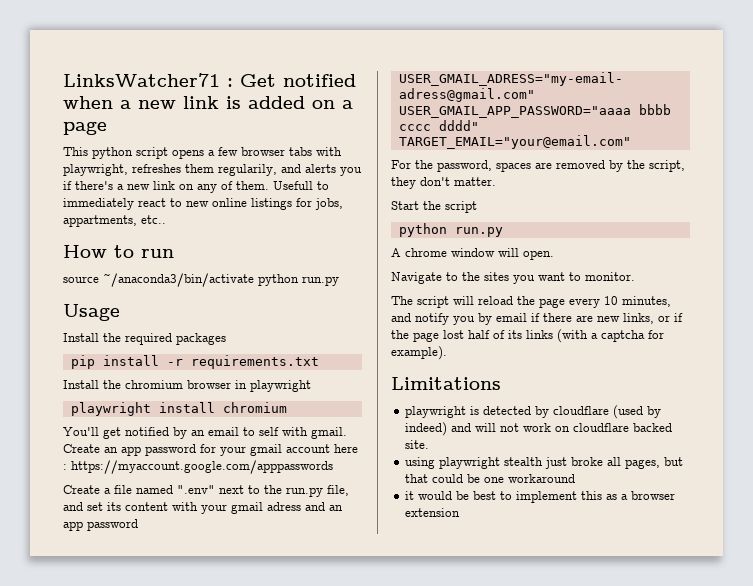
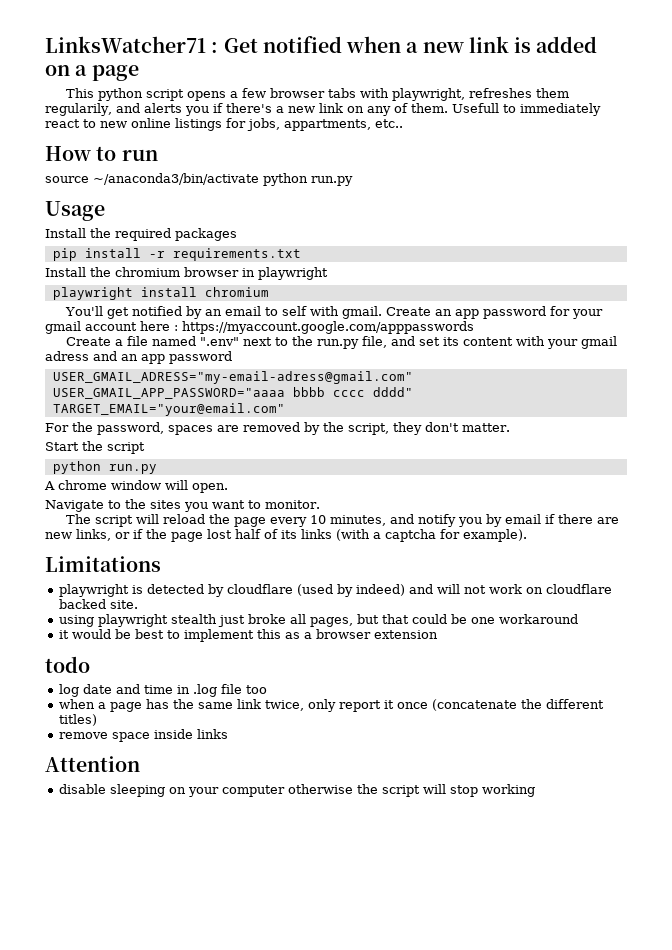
(461, 512) none -> [45,656,90,673] [58,684,267,697] [58,699,604,712] [58,714,97,726] [58,729,228,742] [45,756,140,772] [58,784,535,797] // todo // log date and time in .log file too // when a page has the same link twice, only report it once (concatenate the different titles) // remove space inside links // Attention // disable sleeping on your computer otherwise the script will stop working

